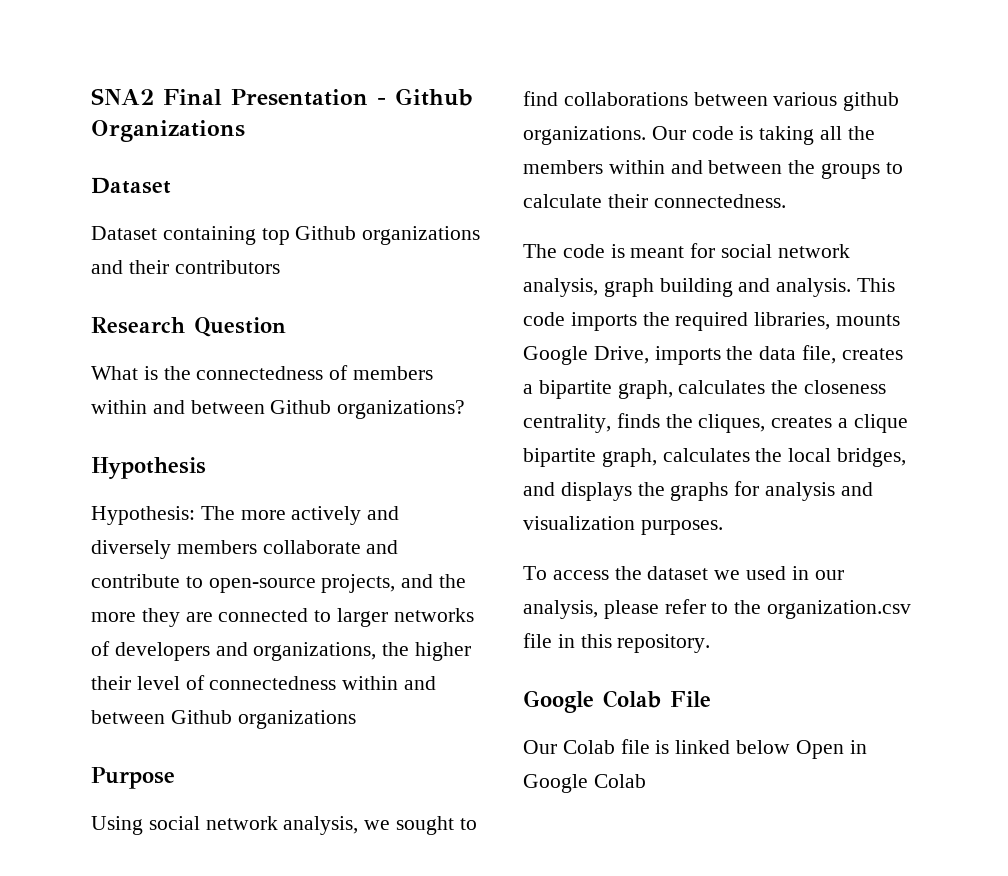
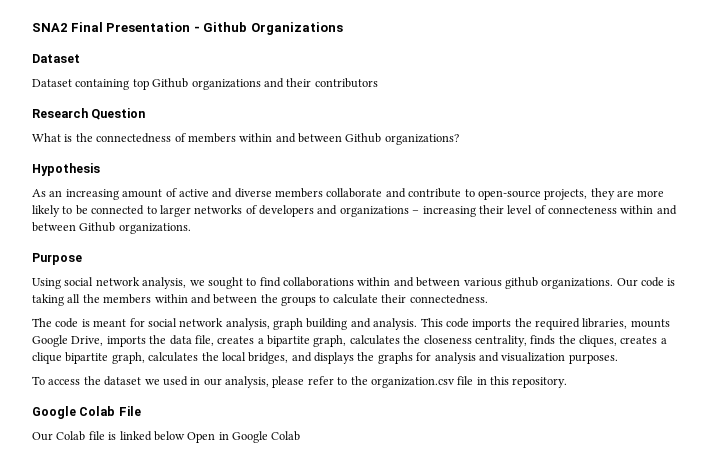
[91,506,400,525] [91,540,171,559] Hypothesis: The more actively and diversely -> [32,188,272,200] As an increasing amount of active and diverse
[401,574,467,588] [91,608,213,627] and the more they are -> [590,188,665,200] [32,205,88,217] they are more likely to be
[253,642,472,661] organizations, the higher -> [339,206,476,217] organizations – increasing
[209,676,437,690] [91,710,356,729] connectedness within and between Github organizations -> [548,205,677,215] [32,222,191,234] connecteness within and between Github organizations.
(688, 99) none -> [357,277,414,287] within and

